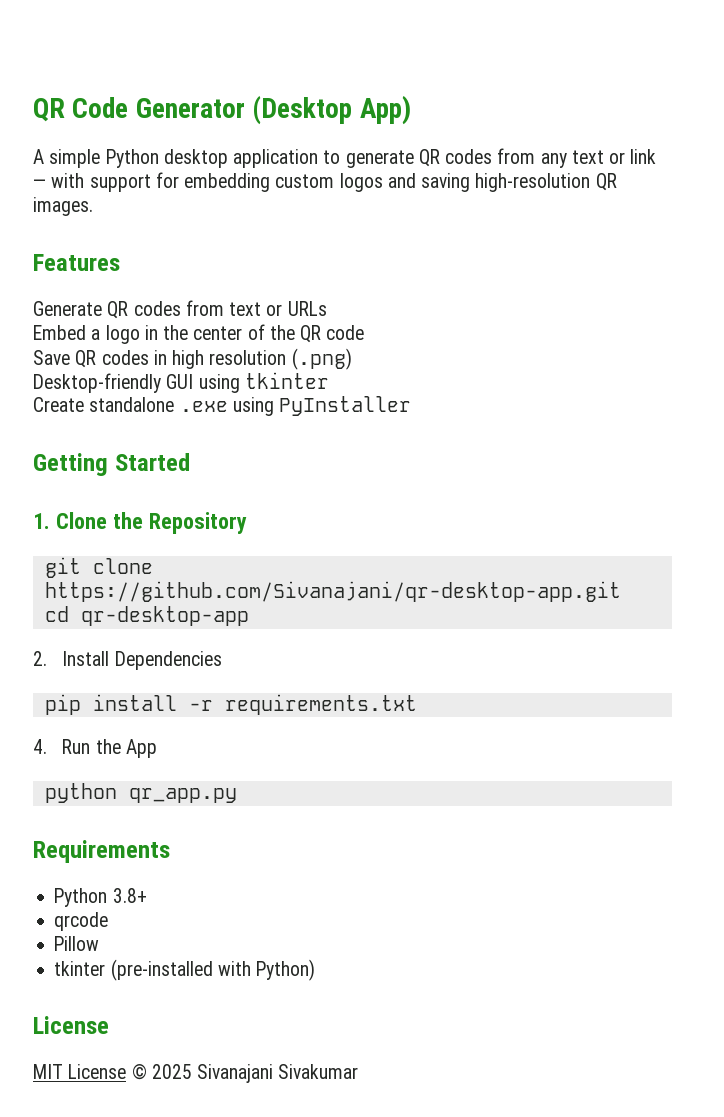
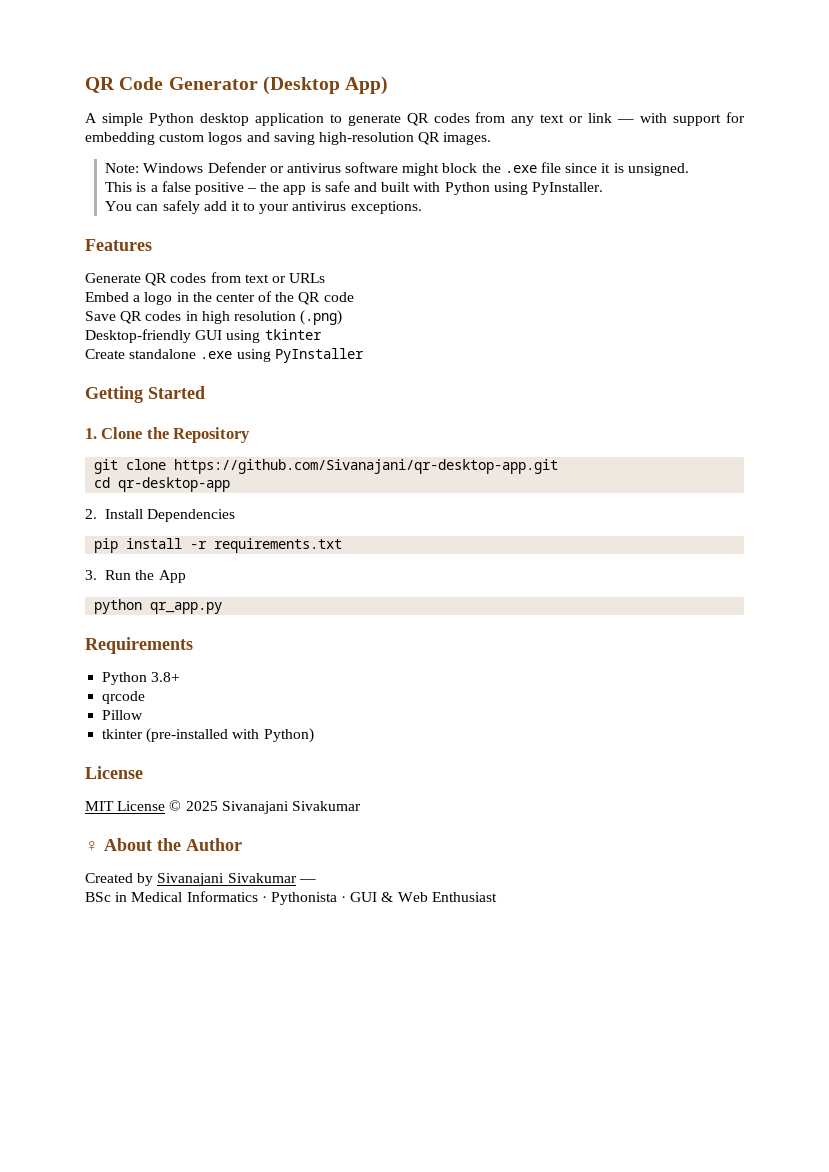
(93, 206) none -> [105,162,689,176] [105,181,603,195] [105,200,422,214] // Note: Windows Defender or antivirus software might block the .exe file since it is unsigned. // This is a false positive – the app is safe and built with Python using PyInstaller. // You can safely add it to your antivirus exceptions.
[33,739,47,754] 4. -> [85,570,97,580] 3.
(359, 1071) none -> [85,838,242,851] [85,873,316,886] [85,891,497,905] // ♀ About the Author // Created by Sivanajani Sivakumar — // BSc in Medical Informatics · Pythonista · GUI & Web Enthusiast

